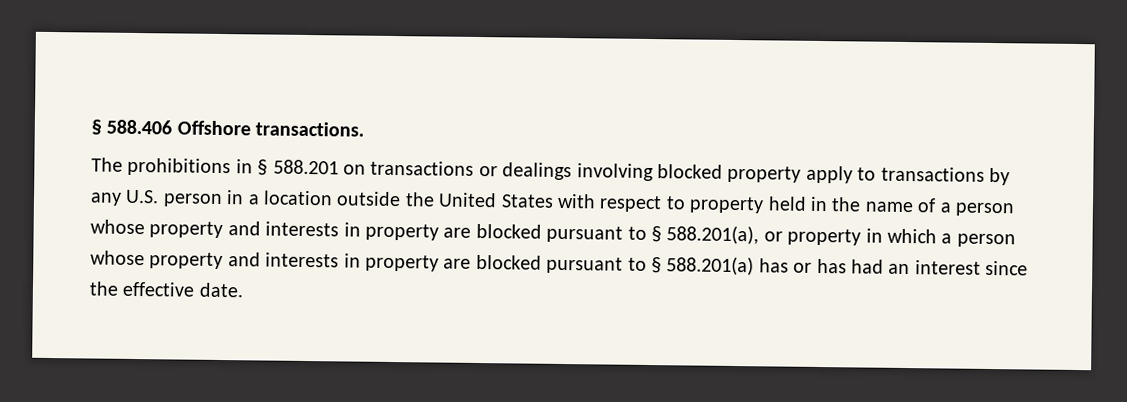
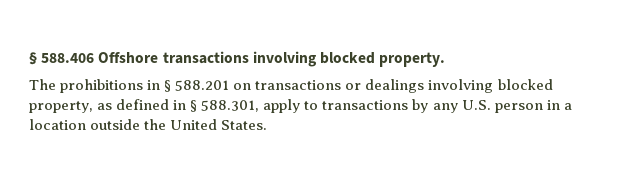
[255,121,365,137] transactions. -> [162,51,446,67] transactions involving blocked property.
[727,165,802,183] property -> [29,99,260,113] property, as defined in § 588.301,
[500,193,1015,217] [90,219,1016,248] [90,250,1029,276] [89,281,244,298] States with respect to property held in the name of a person whose property and interests in property are blocked pursuant to § 588.201(a), or property in which a person whose property and interests in property are blocked pursuant to § 588.201(a) has or has had an interest since the effective date. -> [221,120,268,130] States.

